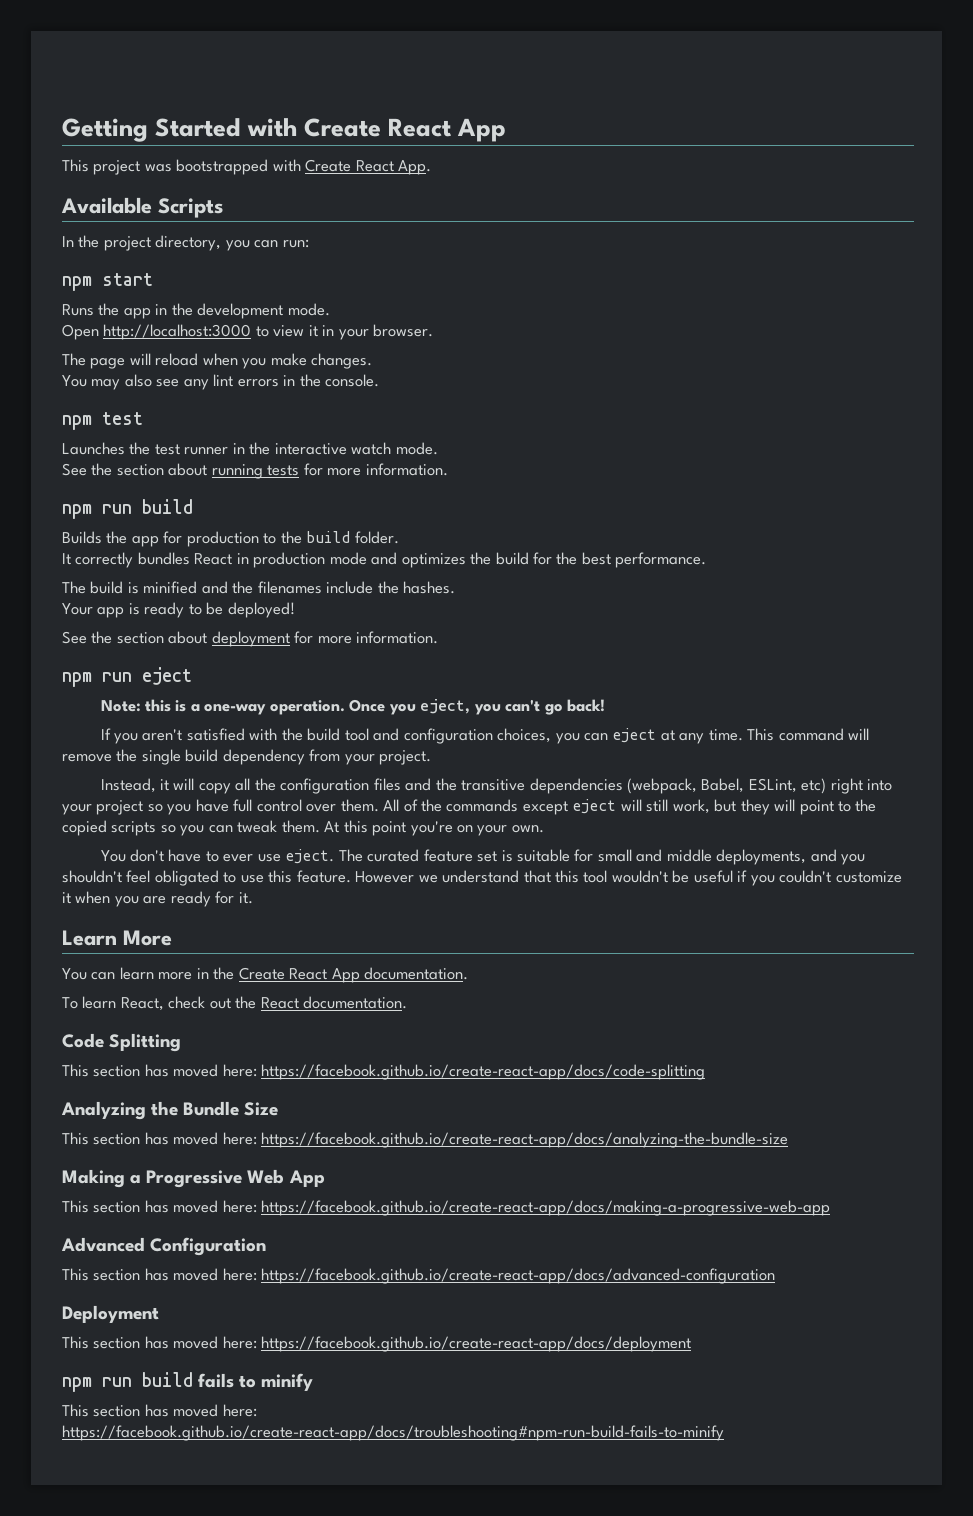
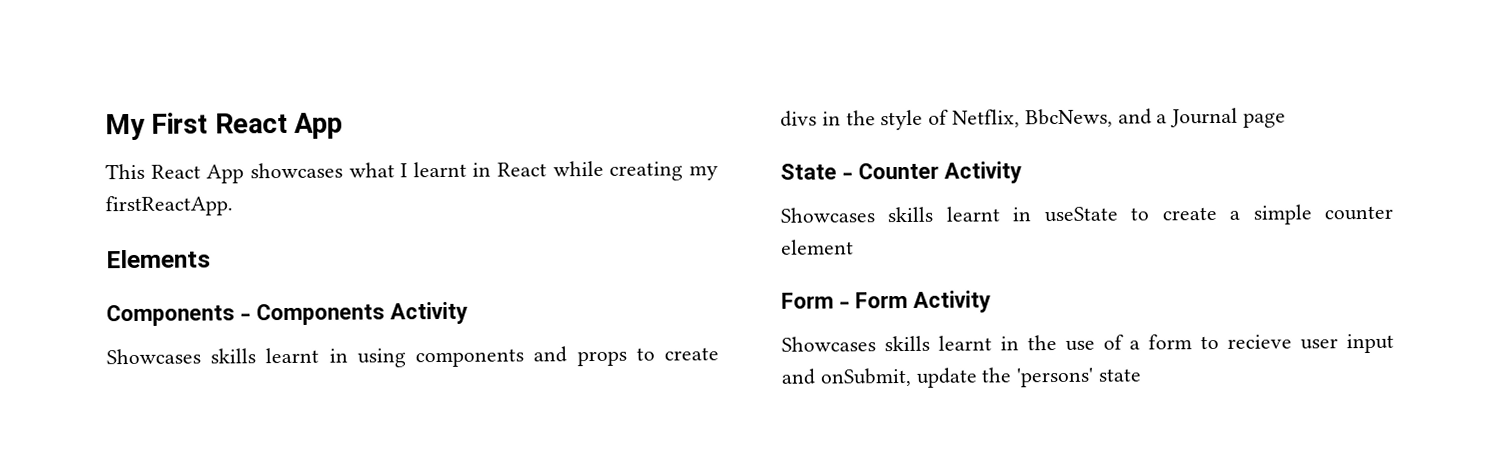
[62,118,382,142] Getting Started with Create -> [105,112,209,141] My First
[93,159,432,175] [61,197,223,218] [62,235,309,251] [62,273,153,291] [62,303,330,319] [62,324,434,340] [62,353,373,369] [62,374,380,390] [62,412,143,430] [62,442,438,455] [62,463,448,479] [62,499,193,519] [62,531,399,547] [62,552,707,568] [62,581,456,594] [62,602,295,618] [62,631,439,647] [62,667,192,687] [100,699,606,715] [100,728,870,744] [62,749,432,765] [100,778,893,794] [62,799,877,815] [62,820,544,836] [100,849,866,865] [62,870,902,886] [62,891,253,907] [62,930,172,946] [62,967,469,983] [62,996,408,1011] [62,1033,182,1052] [62,1064,706,1080] [61,1101,279,1120] [62,1132,789,1148] [62,1169,325,1188] [62,1200,831,1216] [61,1237,267,1256] [62,1268,776,1284] [62,1305,159,1323] [62,1336,692,1352] [62,1372,314,1392] [62,1404,257,1417] [62,1425,724,1441] project was bootstrapped with Create React App. // Available Scripts // In the project directory, you can run: // npm start // Runs the app in the development mode. // Open http://localhost:3000 to view it in your browser. // The page will reload when you make changes. // You may also see any lint errors in the console. // npm test // Launches the test runner in the interactive watch mode. // See the section about running tests for more information. // npm run build // Builds the app for production to the build folder. // It correctly bundles React in production mode and optimizes the build for the best performance. // The build is minified and the filenames include the hashes. // Your app is ready to be deployed! // See the section about deployment for more information. // npm run eject // Note: this is a one-way operation. Once you eject, you can't go back! // If you aren't satisfied with the build tool and configuration choices, you can eject at any time. This command will remove the single build dependency from your project. // Instead, it will copy all the configuration files and the transitive dependencies (webpack, Babel, ESLint, etc) right into your project so you have full control over them. All of the commands except eject will still work, but they will point to the copied scripts so you can tweak them. At this point you're on your own. // You don't have to ever use eject. The curated feature set is suitable for small and middle deployments, and you shouldn't feel obligated to use this feature. However we understand that this tool wouldn't be useful if you couldn't customize it when you are ready for it. // Learn More // You can learn more in the Create React App documentation. // To learn React, check out the React documentation. // Code Splitting // This section has moved here: https://facebook.github.io/create-react-app/docs/code-splitting // Analyzing the Bundle Size // This section has moved here: https://facebook.github.io/create-react-app/docs/analyzing-the-bundle-size // Making a Progressive Web App // This section has moved here: https://facebook.github.io/create-react-app/docs/making-a-progressive-web-app // Advanced Configuration // This section has moved here: https://facebook.github.io/create-react-app/docs/advanced-configuration // Deployment // This section has moved here: https://facebook.github.io/create-react-app/docs/deployment // npm run build fails to minify // This section has moved here: https://facebook.github.io/create-react-app/docs/troubleshooting#npm-run-build-fails-to-minify -> [150,160,718,184] [105,195,233,217] [106,249,211,269] [106,301,468,327] [106,346,719,368] [780,107,1287,131] [780,161,1022,184] [780,204,1393,225] [781,239,854,255] [781,290,991,313] [781,333,1394,354] [781,367,1142,388] React App showcases what I learnt in React while creating my firstReactApp. // Elements // Components - Components Activity // Showcases skills learnt in using components and props to create divs in the style of Netflix, BbcNews, and a Journal page // State - Counter Activity // Showcases skills learnt in useState to create a simple counter element // Form - Form Activity // Showcases skills learnt in the use of a form to recieve user input and onSubmit, update the 'persons' state

